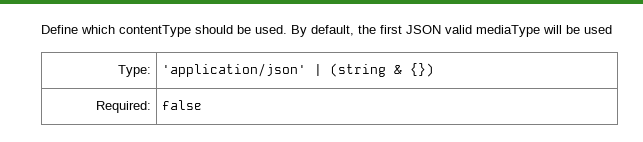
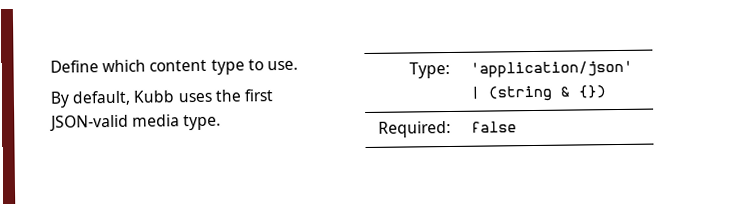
[119,25,612,37] contentType should be used. By default, the first JSON valid mediaType will be used -> [149,59,298,75] [50,89,273,108] [49,114,222,132] content type to use. // By default, Kubb uses the first JSON-valid media type.

